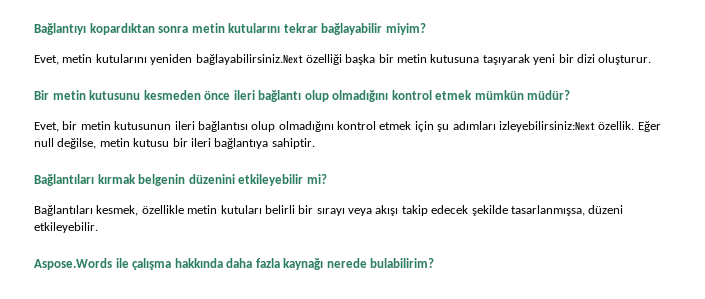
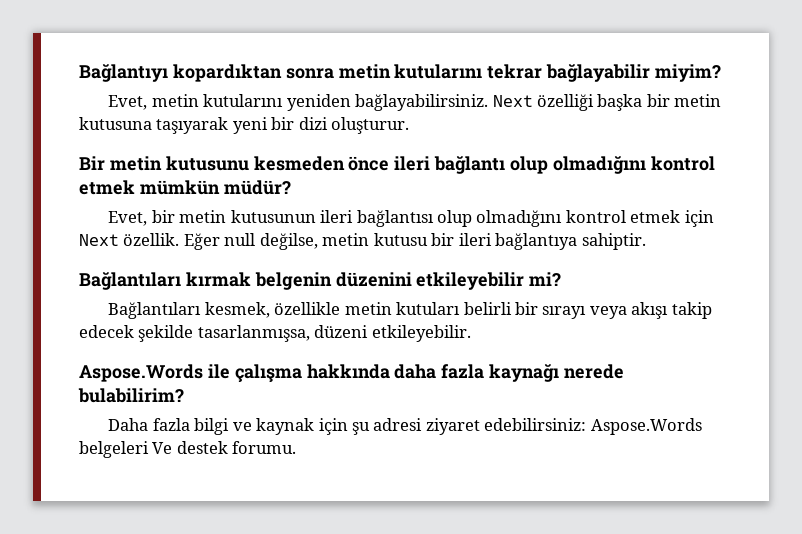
[195,54,303,65] bağlayabilirsiniz.Next -> [355,94,533,111] bağlayabilirsiniz. Next
[437,121,595,132] şu adımları izleyebilirsiniz:Next -> [79,234,119,246] Next
(435, 263) none -> [108,418,702,435] [79,441,297,458] // Daha fazla bilgi ve kaynak için şu adresi ziyaret edebilirsiniz: Aspose.Words belgeleri Ve destek forumu.

